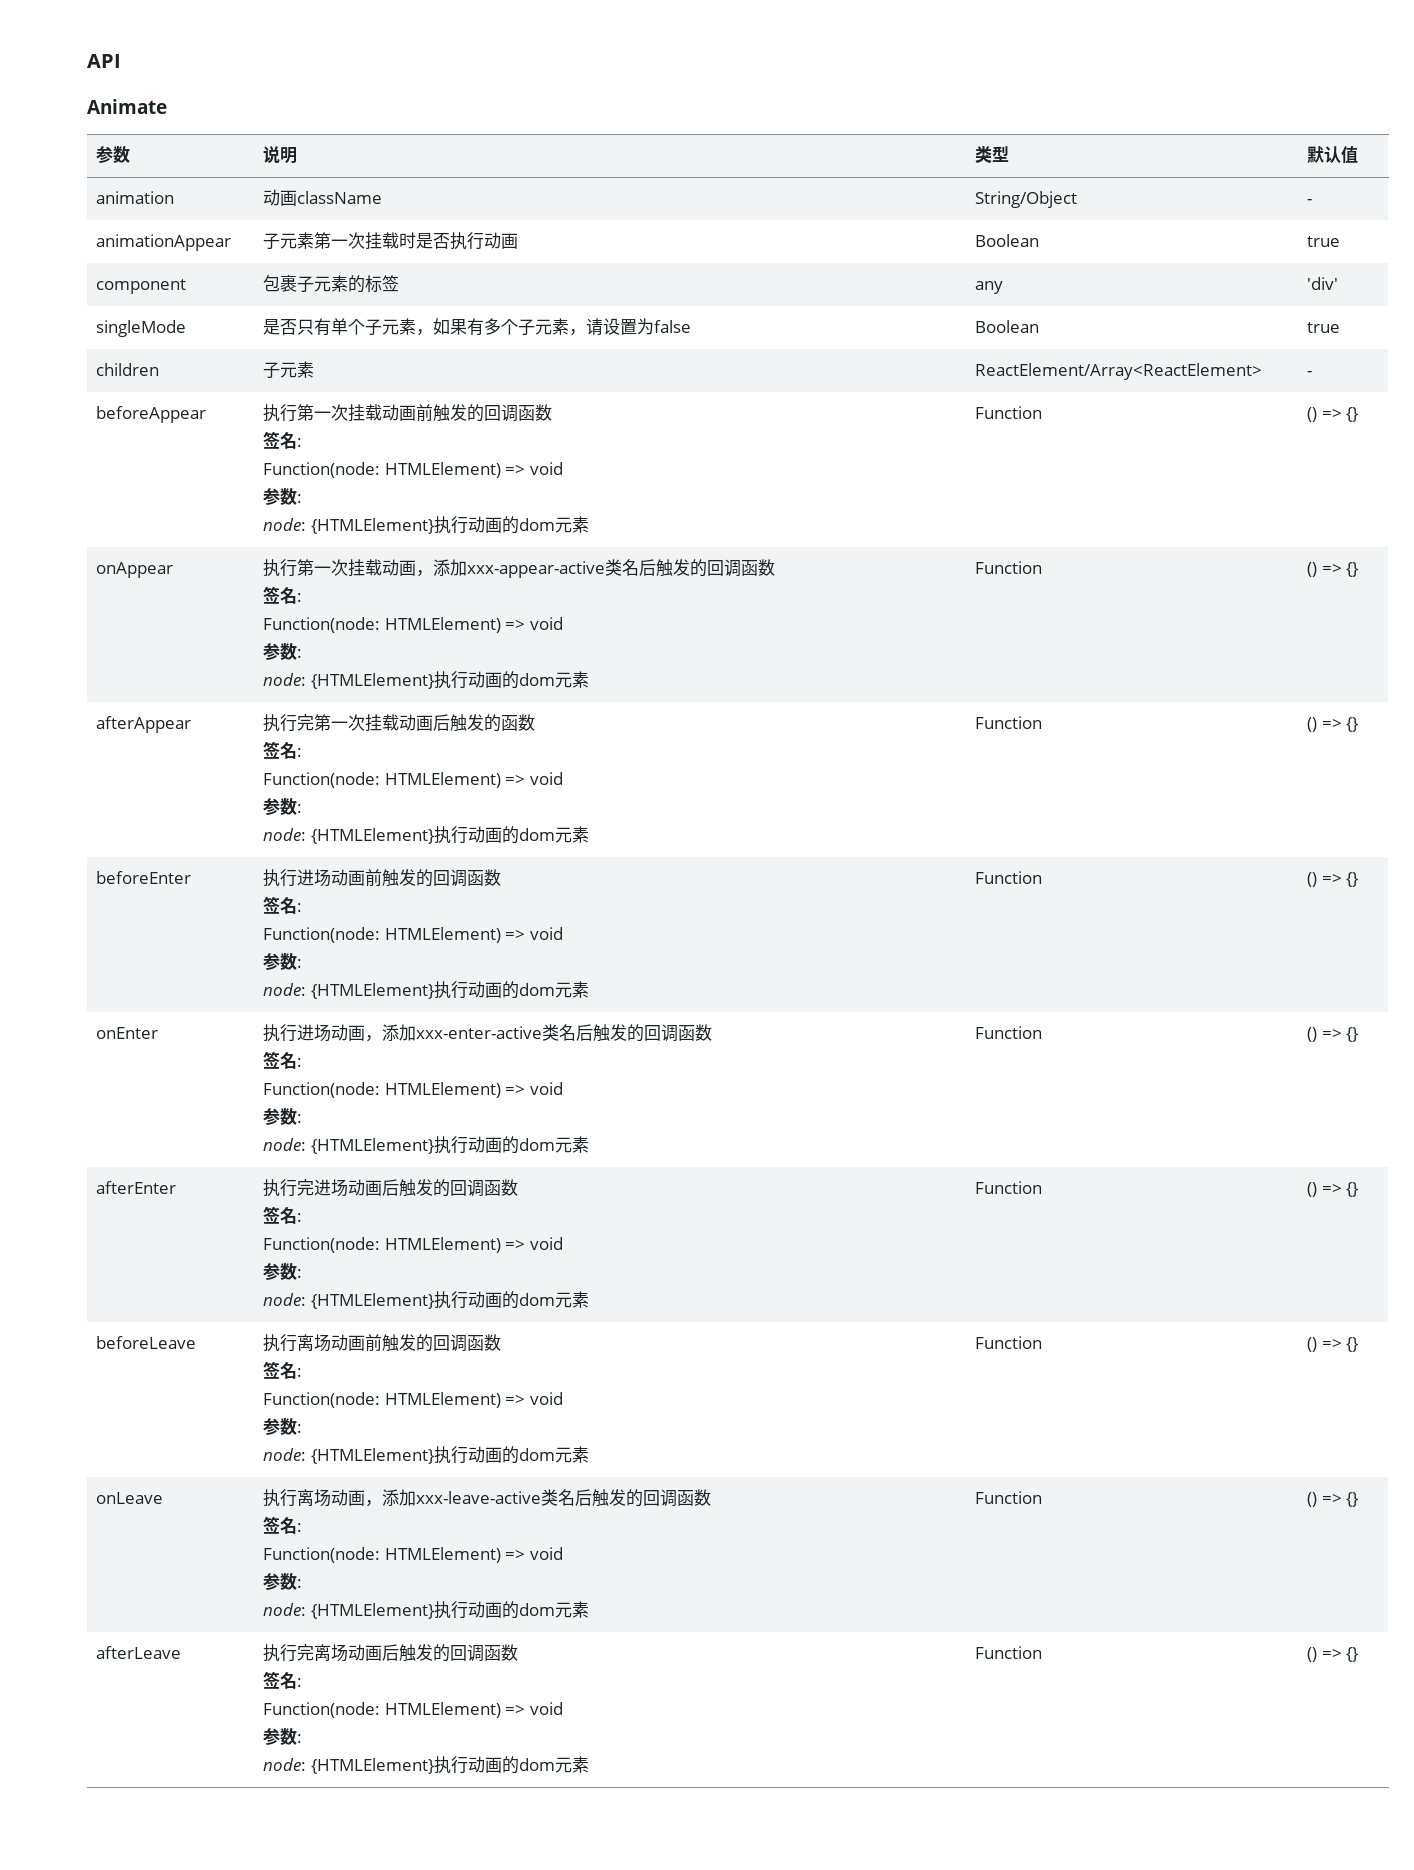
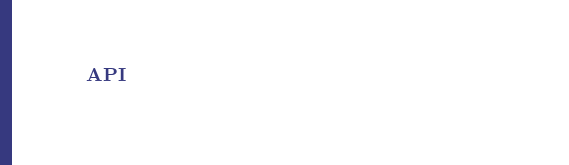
[87,99,167,114] [96,146,131,163] [263,146,298,164] [975,146,1010,163] [1307,146,1359,164] [96,191,175,204] [263,189,383,206] [975,191,1078,208] [1307,199,1313,204] [96,234,232,251] [263,232,519,250] [975,234,1040,247] [1307,236,1341,247] [96,279,187,294] [263,275,400,293] [975,281,1004,294] [1307,277,1339,290] [96,320,187,337] [263,318,692,336] [975,320,1040,333] [1307,322,1341,333] [96,363,160,376] [263,361,315,379] [975,363,1263,380] [1307,371,1313,376] [96,406,207,423] [263,404,553,422] [263,431,303,449] [263,462,564,478] [263,488,303,505] [263,516,589,534] [975,406,1043,419] [1307,407,1359,422] [96,562,174,578] [263,559,776,578] [263,586,303,604] [263,617,564,633] [263,643,303,660] [263,671,589,689] [975,561,1043,574] [1307,562,1359,577] [96,716,192,733] [263,714,536,732] [263,741,303,759] [263,772,564,788] [263,798,303,815] [263,826,589,844] [975,716,1043,729] [1307,717,1359,732] [96,871,192,884] [263,869,502,887] [263,896,303,914] [263,927,564,943] [263,953,303,970] [263,981,589,999] [975,871,1043,884] [1307,872,1359,887] [96,1027,159,1039] [263,1024,713,1042] [263,1051,303,1069] [263,1082,564,1098] [263,1108,303,1125] [263,1136,589,1154] [975,1026,1043,1039] [1307,1027,1359,1042] [96,1181,177,1194] [263,1179,519,1197] [263,1206,303,1224] [263,1237,564,1253] [263,1263,303,1280] [263,1291,589,1309] [975,1181,1043,1194] [1307,1182,1359,1197] [96,1336,197,1349] [263,1334,502,1352] [263,1361,303,1379] [263,1392,564,1408] [263,1418,303,1435] [263,1446,589,1464] [975,1336,1043,1349] [1307,1337,1359,1352] [96,1492,164,1504] [263,1489,712,1507] [263,1516,303,1534] [263,1547,564,1563] [263,1573,303,1590] [263,1601,589,1619] [975,1491,1043,1504] [1307,1492,1359,1507] [96,1646,182,1659] [263,1644,519,1662] [263,1671,303,1689] [263,1702,564,1718] [263,1728,303,1745] [263,1756,589,1774] [975,1646,1043,1659] [1307,1647,1359,1662] // Animate // 参数 | 说明 | 类型 | 默认值 // animation | 动画className | String/Object | - // animationAppear | 子元素第一次挂载时是否执行动画 | Boolean | true // component | 包裹子元素的标签 | any | 'div' // singleMode | 是否只有单个子元素，如果有多个子元素，请设置为false | Boolean | true // children | 子元素 | ReactElement/Array<ReactElement> | - // beforeAppear | 执行第一次挂载动画前触发的回调函数 // 签名: // Function(node: HTMLElement) => void // 参数: // node: {HTMLElement}执行动画的dom元素 | Function | () => {} // onAppear | 执行第一次挂载动画，添加xxx-appear-active类名后触发的回调函数 // 签名: // Function(node: HTMLElement) => void // 参数: // node: {HTMLElement}执行动画的dom元素 | Function | () => {} // afterAppear | 执行完第一次挂载动画后触发的函数 // 签名: // Function(node: HTMLElement) => void // 参数: // node: {HTMLElement}执行动画的dom元素 | Function | () => {} // beforeEnter | 执行进场动画前触发的回调函数 // 签名: // Function(node: HTMLElement) => void // 参数: // node: {HTMLElement}执行动画的dom元素 | Function | () => {} // onEnter | 执行进场动画，添加xxx-enter-active类名后触发的回调函数 // 签名: // Function(node: HTMLElement) => void // 参数: // node: {HTMLElement}执行动画的dom元素 | Function | () => {} // afterEnter | 执行完进场动画后触发的回调函数 // 签名: // Function(node: HTMLElement) => void // 参数: // node: {HTMLElement}执行动画的dom元素 | Function | () => {} // beforeLeave | 执行离场动画前触发的回调函数 // 签名: // Function(node: HTMLElement) => void // 参数: // node: {HTMLElement}执行动画的dom元素 | Function | () => {} // onLeave | 执行离场动画，添加xxx-leave-active类名后触发的回调函数 // 签名: // Function(node: HTMLElement) => void // 参数: // node: {HTMLElement}执行动画的dom元素 | Function | () => {} // afterLeave | 执行完离场动画后触发的回调函数 // 签名: // Function(node: HTMLElement) => void // 参数: // node: {HTMLElement}执行动画的dom元素 | Function | () => {} -> (126, 74) none

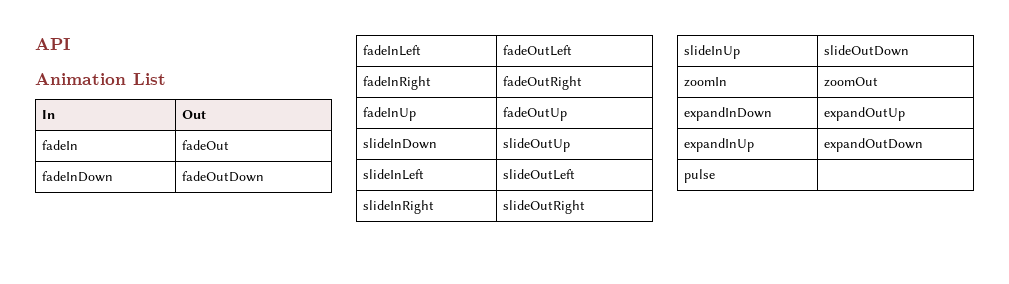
(126, 74) none -> [35,73,166,85] [42,110,56,119] [182,110,207,119] [42,140,79,150] [182,140,230,150] [42,171,114,182] [182,171,265,182] [363,45,422,56] [503,45,573,56] [363,76,432,90] [503,76,583,90] [363,107,417,121] [503,107,568,121] [363,138,438,149] [503,138,571,152] [363,169,425,180] [503,169,576,180] [363,200,435,214] [503,200,586,214] [684,45,741,59] [824,45,910,56] [684,77,728,87] [824,77,879,87] [684,107,773,121] [824,107,906,121] [684,138,755,152] [824,138,924,152] [684,169,716,183] // Animation List // In | Out // fadeIn | fadeOut // fadeInDown | fadeOutDown // fadeInLeft | fadeOutLeft // fadeInRight | fadeOutRight // fadeInUp | fadeOutUp // slideInDown | slideOutUp // slideInLeft | slideOutLeft // slideInRight | slideOutRight // slideInUp | slideOutDown // zoomIn | zoomOut // expandInDown | expandOutUp // expandInUp | expandOutDown // pulse |

